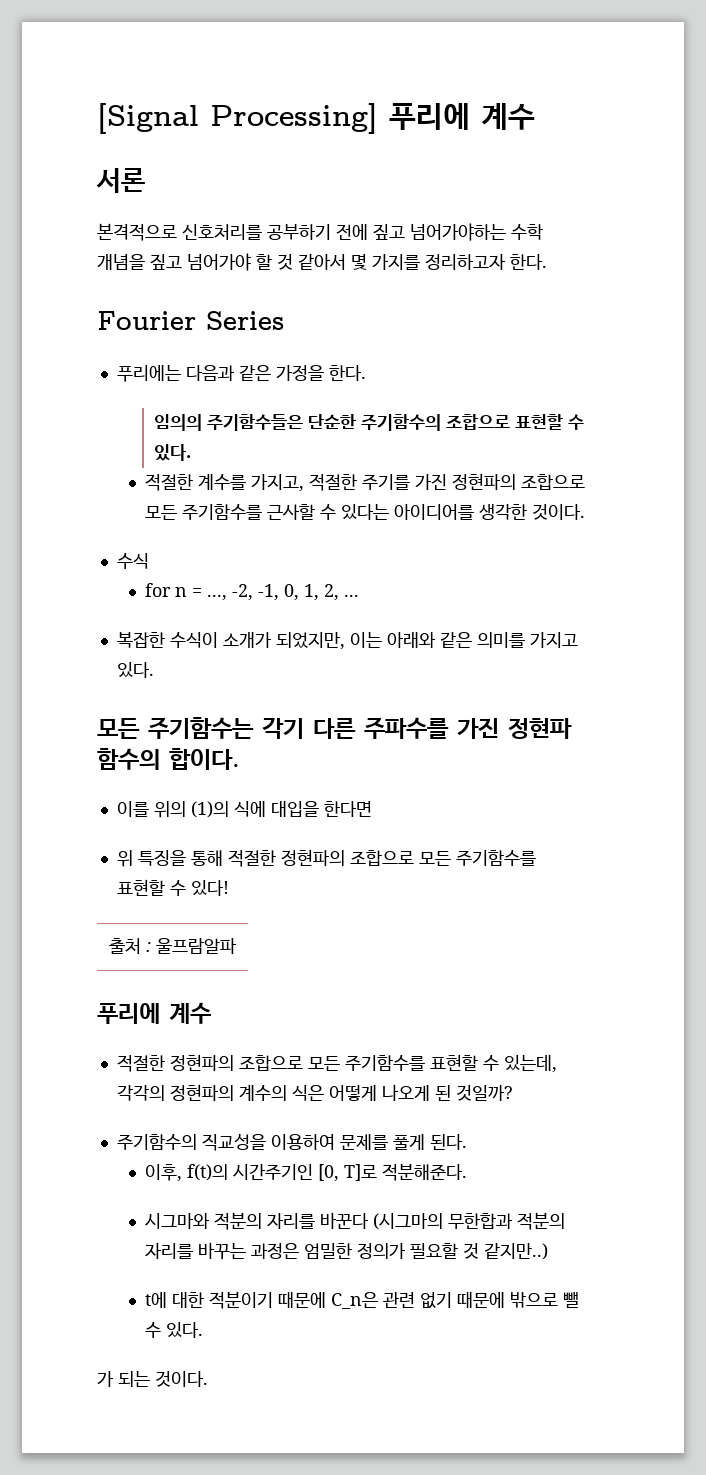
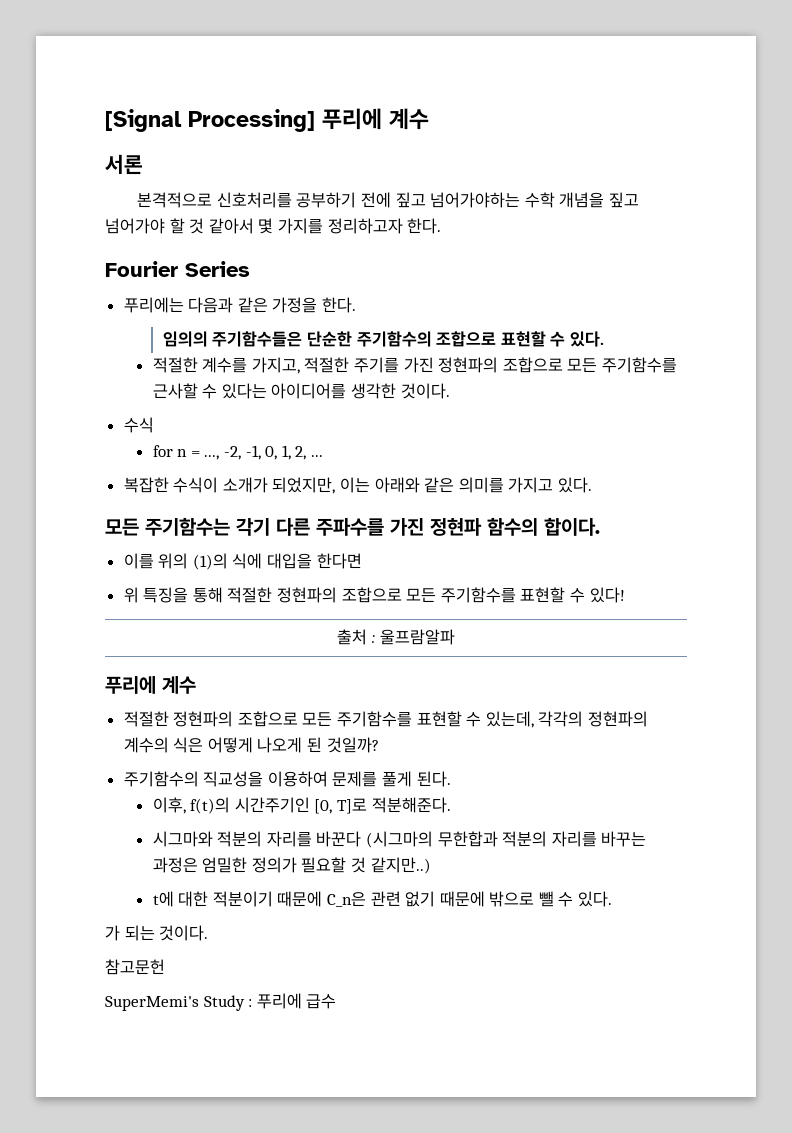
(208, 1379) none -> [105,959,165,975] [105,993,337,1011] // 참고문헌 // SuperMemi's Study : 푸리에 급수

